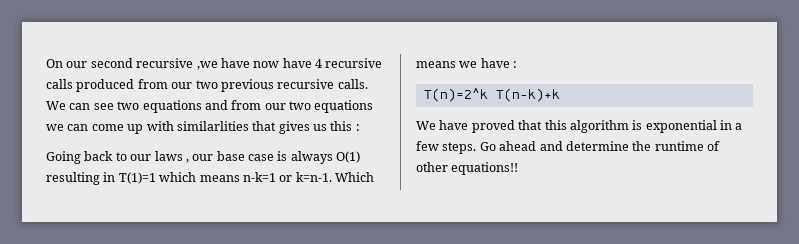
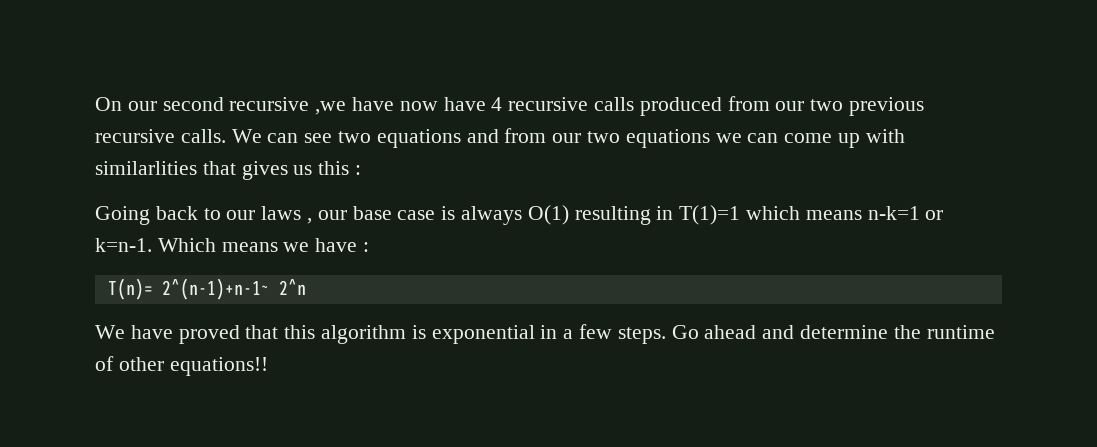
[423,88,560,102] T(n)=2^k T(n-k)+k -> [107,278,306,300] T(n)= 2^(n-1)+n-1~ 2^n

